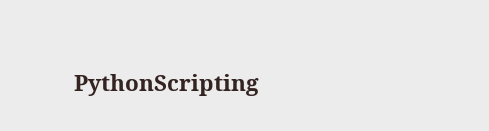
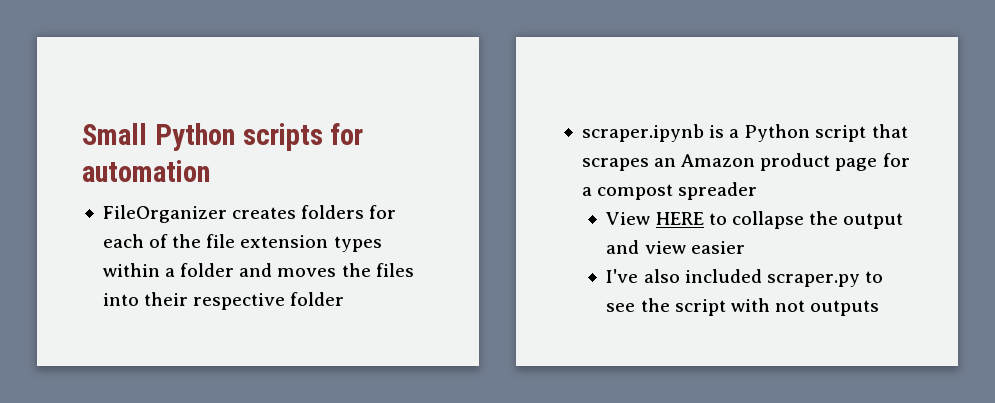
[74,74,259,96] PythonScripting -> [82,123,364,151] [82,160,210,182] [102,205,397,223] [102,234,382,252] [102,263,414,277] [102,292,345,310] [581,124,908,142] [581,153,910,171] [581,182,758,200] [606,211,904,229] [606,240,745,254] [606,269,883,287] [606,298,880,316] Small Python scripts for automation // FileOrganizer creates folders for each of the file extension types within a folder and moves the files into their respective folder // scraper.ipynb is a Python script that scrapes an Amazon product page for a compost spreader // View HERE to collapse the output and view easier // I've also included scraper.py to see the script with not outputs

